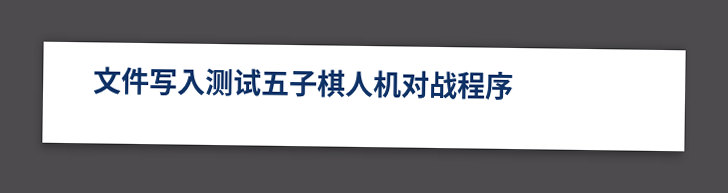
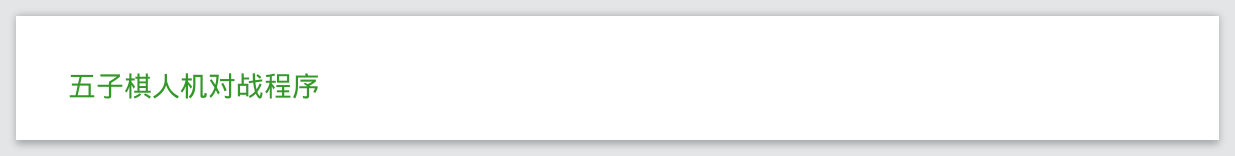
[93,66,262,97] 文件写入测试 -> (68, 86) none

